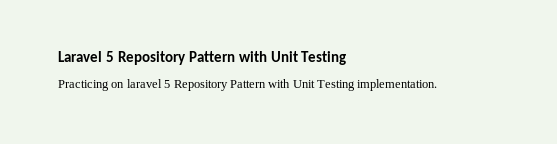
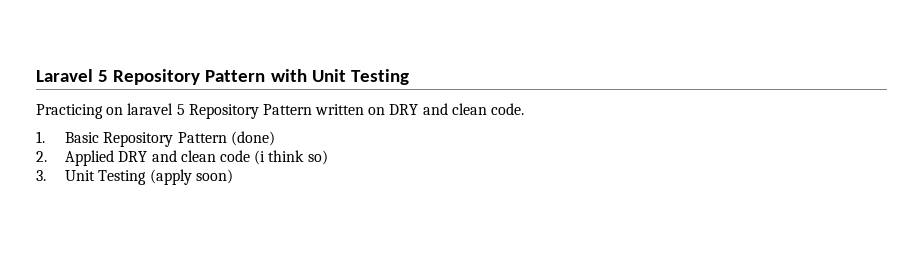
[268,79,438,91] with Unit Testing implementation. -> [315,103,525,115] [36,131,275,147] [36,150,328,166] [36,169,233,185] written on DRY and clean code. // 1. Basic Repository Pattern (done) // 2. Applied DRY and clean code (i think so) // 3. Unit Testing (apply soon)

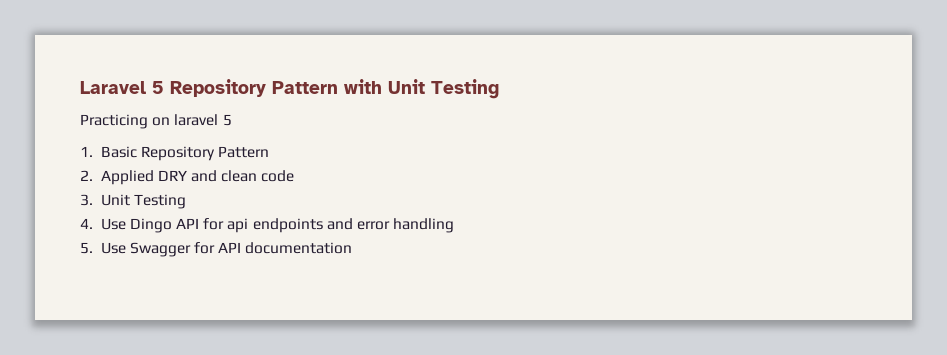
[188,103,525,119] Repository Pattern written on DRY and clean code. -> (232, 120) none
[230,131,275,146] (done) -> (270, 152) none
[254,150,328,165] (i think so) -> (295, 176) none
[149,169,233,185] (apply soon) -> [80,218,455,233] [80,242,353,257] // 4. Use Dingo API for api endpoints and error handling // 5. Use Swagger for API documentation

